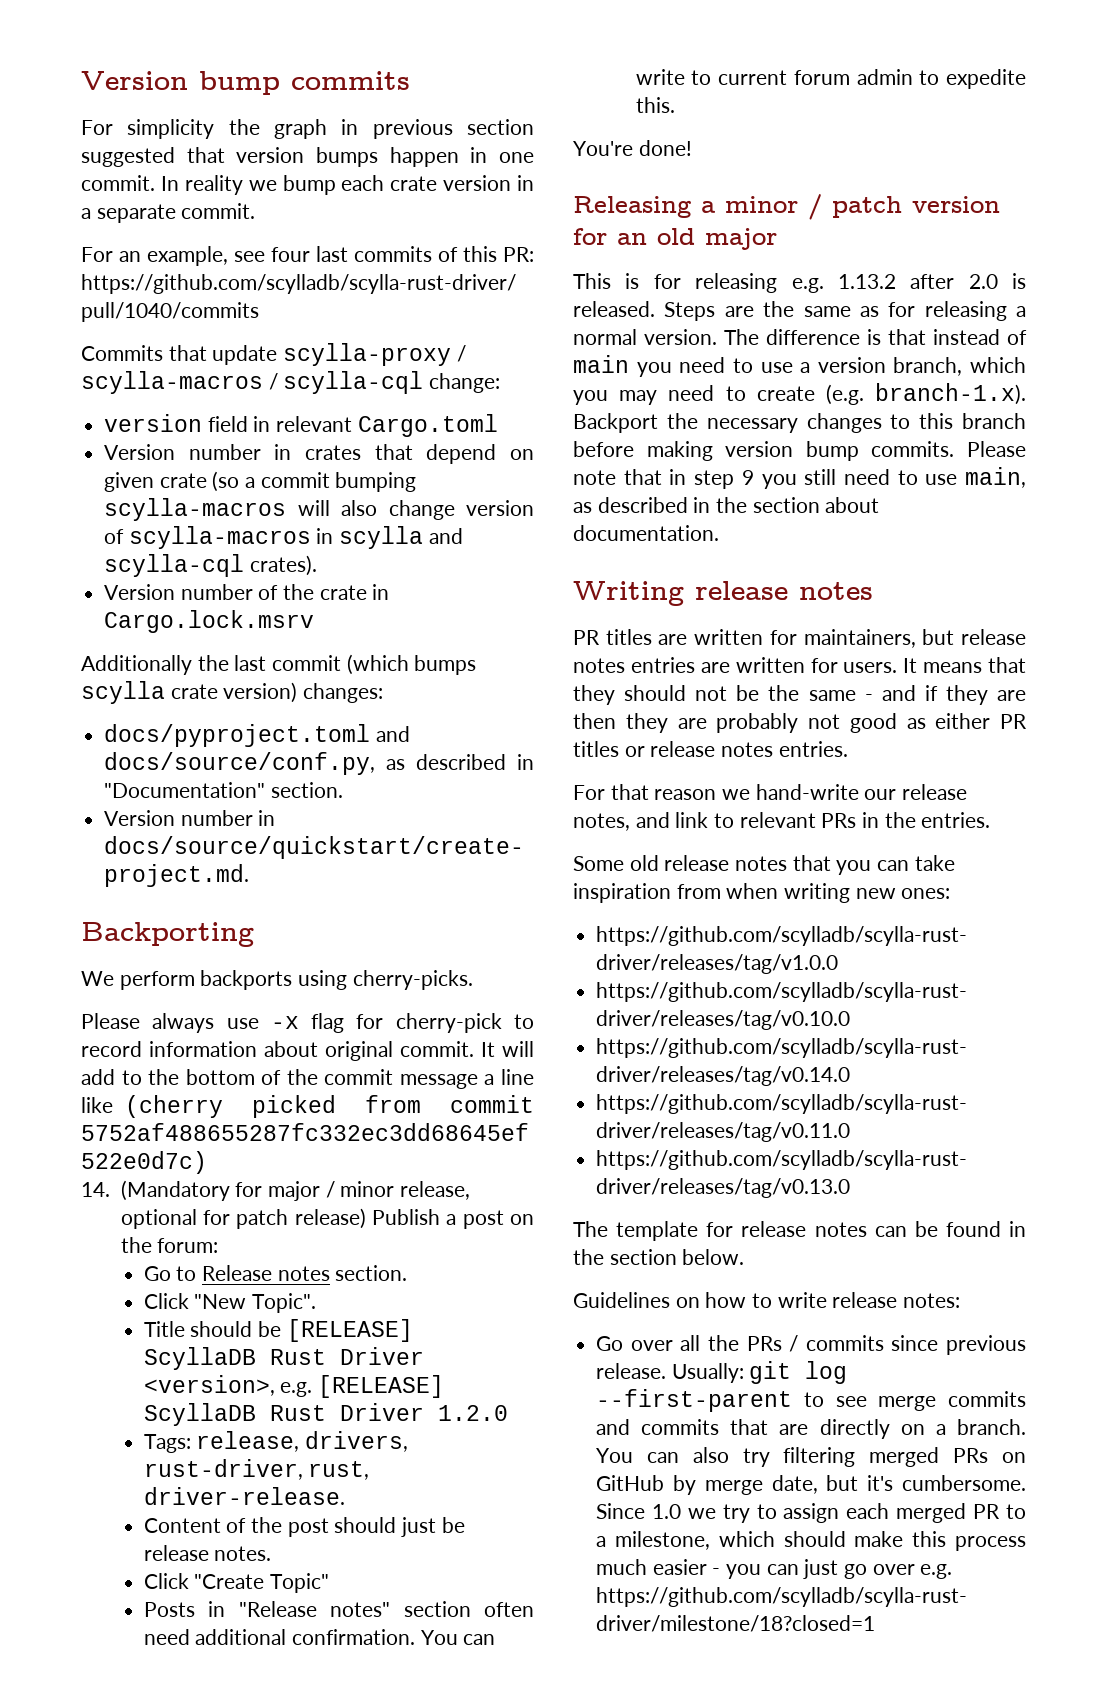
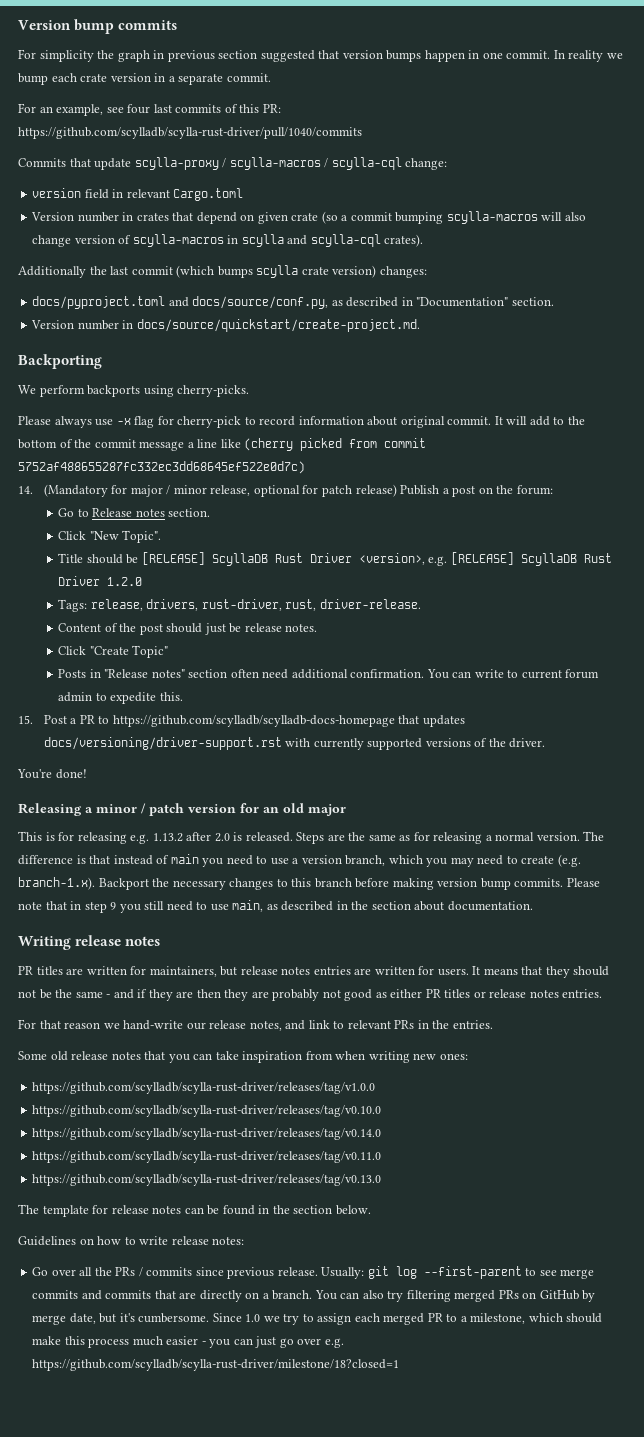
[104,584,390,600] [104,610,315,633] // Version number of the crate in Cargo.lock.msrv -> (424, 240) none
(675, 105) none -> [18,715,465,727] [43,737,546,750] // 15. Post a PR to https://github.com/scylladb/scylladb-docs-homepage that updates docs/versioning/driver-support.rst with currently supported versions of the driver.

